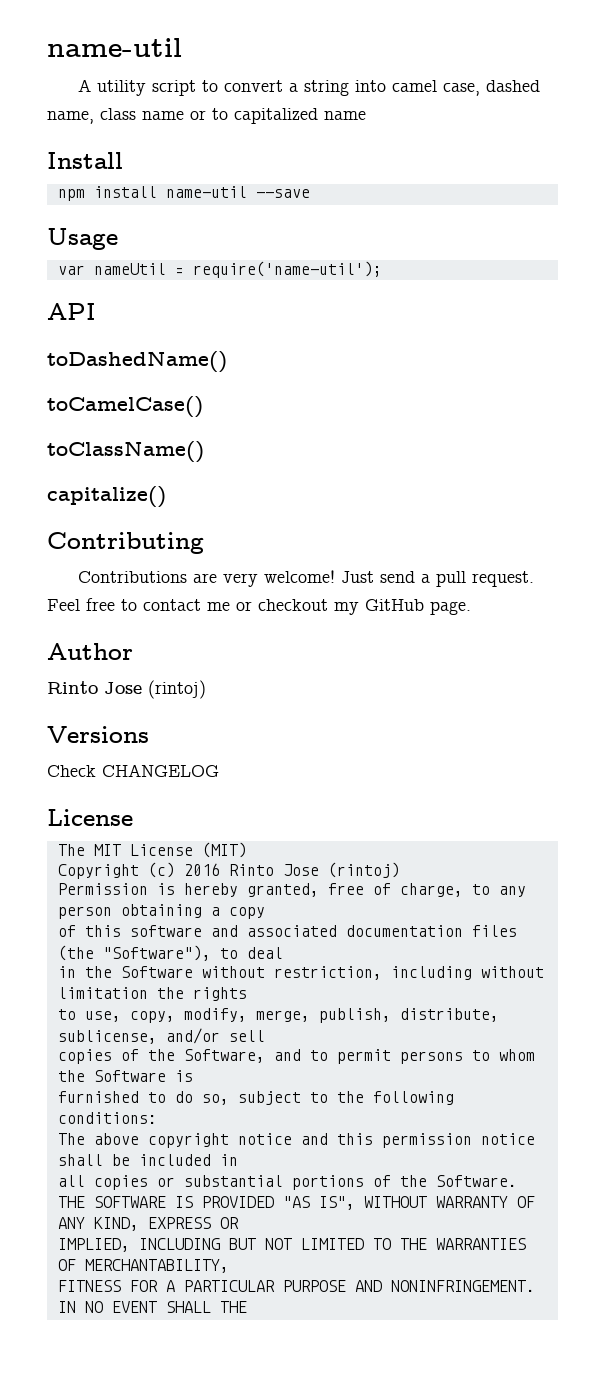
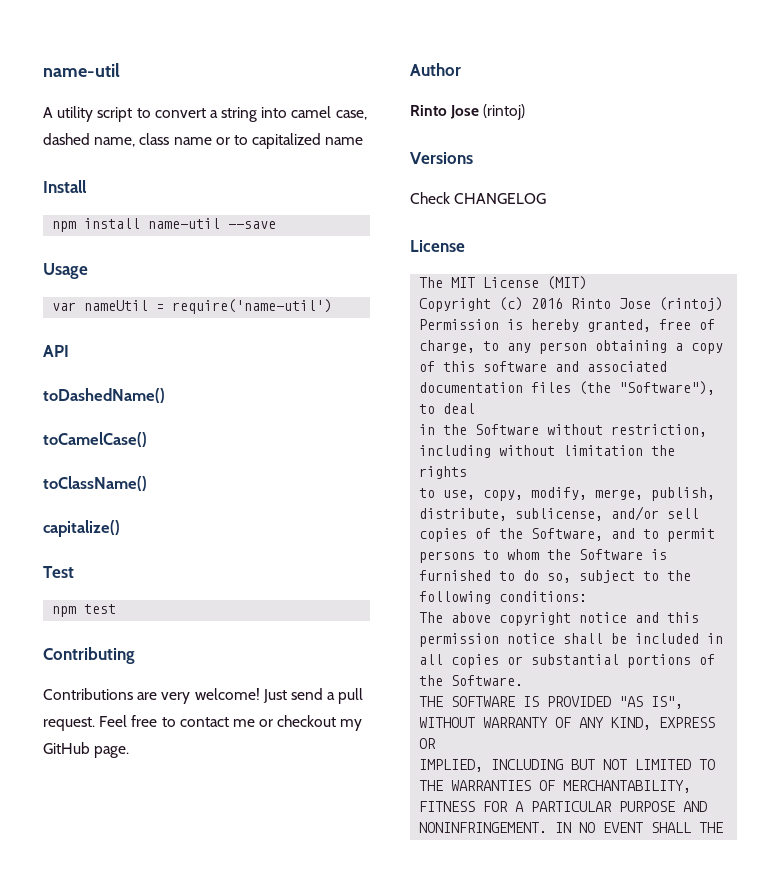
[192,261,382,278] require('name-util'); -> [172,299,333,314] require('name-util')
(166, 497) none -> [43,566,74,578] [52,604,117,617] // Test // npm test

